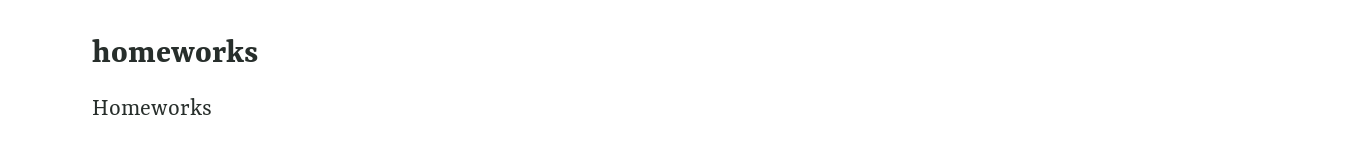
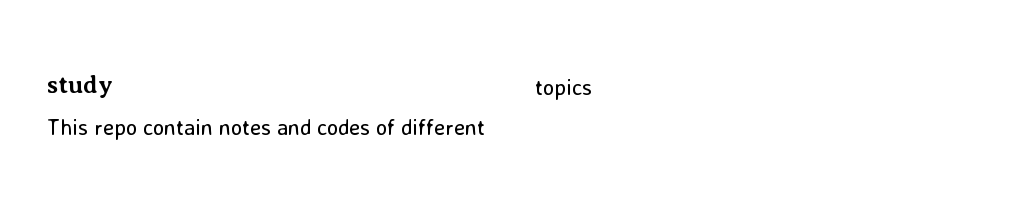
[92,39,258,62] [92,98,212,115] homeworks // Homeworks -> [47,75,113,98] [47,119,485,140] [535,79,592,100] study // This repo contain notes and codes of different topics

